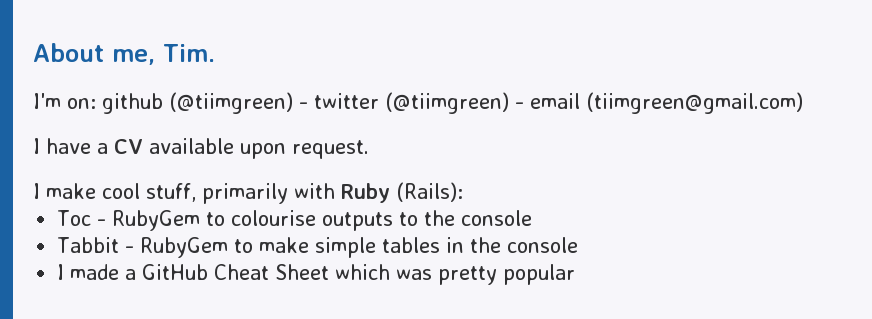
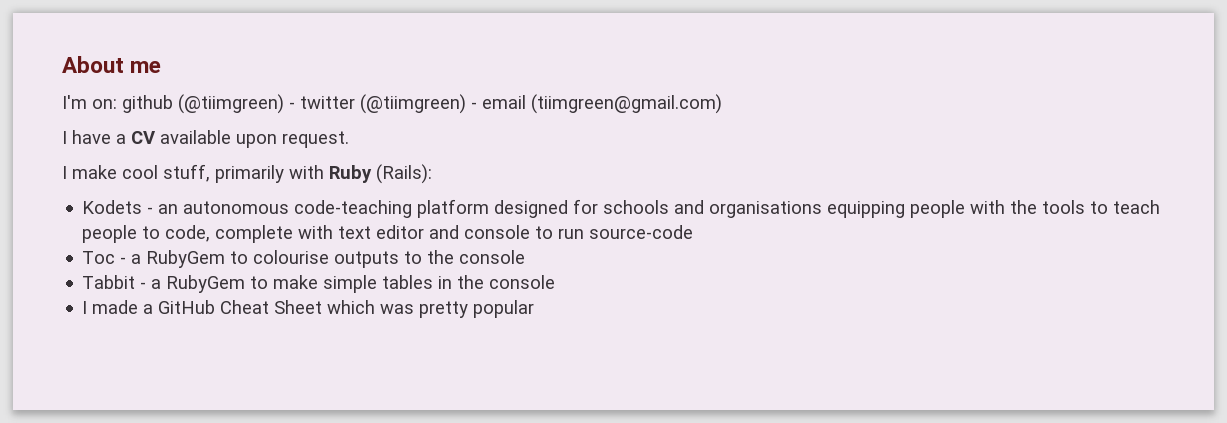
[112,44,215,65] me, Tim. -> [130,61,162,73] me
(463, 192) none -> [82,199,1161,218] [82,225,694,243] // Kodets - an autonomous code-teaching platform designed for schools and organisations equipping people with the tools to teach people to code, complete with text editor and console to run source-code
(107, 222) none -> [131,254,142,264] a
(135, 249) none -> [151,279,162,289] a

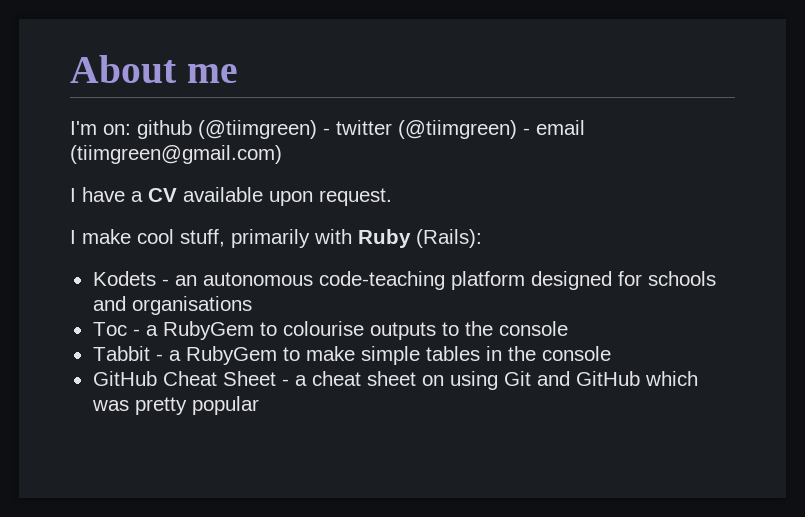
[827,200,1161,218] [82,225,694,243] equipping people with the tools to teach people to code, complete with text editor and console to run source-code -> (252, 305) none
[82,300,323,314] I made a GitHub Cheat Sheet -> [92,371,640,390] GitHub Cheat Sheet - a cheat sheet on using Git and GitHub

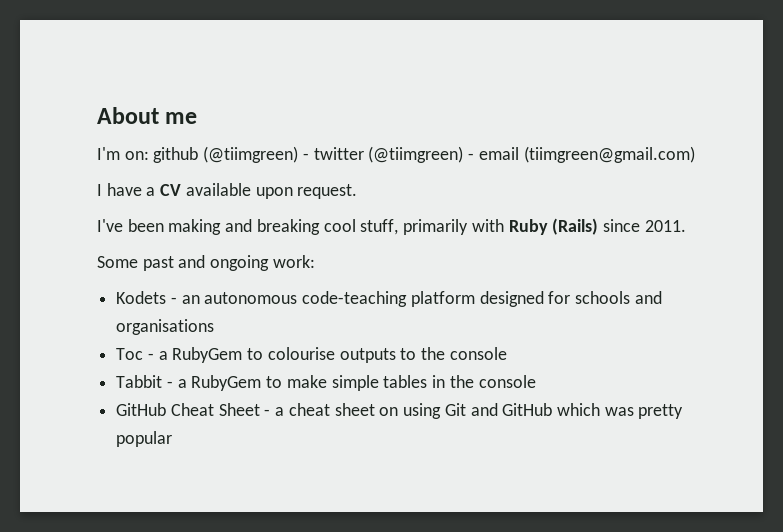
[70,229,131,244] I make -> [97,219,320,235] I've been making and breaking
[416,229,482,248] (Rails): -> [552,218,686,235] [97,255,315,271] (Rails) since 2011. // Some past and ongoing work:

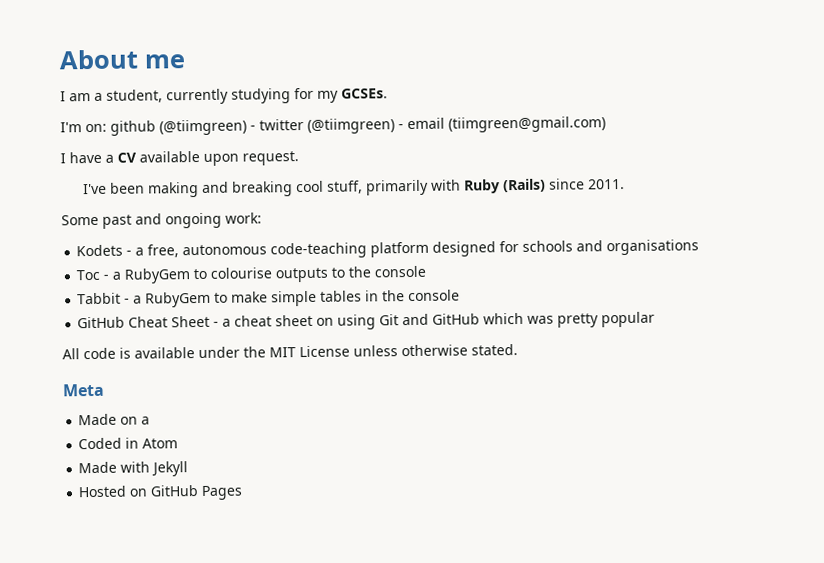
(198, 118) none -> [60,87,388,105] // I am a student, currently studying for my GCSEs.
[181,295,200,304] an -> [135,244,180,258] a free,
(173, 439) none -> [62,344,518,360] [62,383,105,397] [78,413,151,426] [78,437,179,450] [78,461,189,477] [78,485,244,500] // All code is available under the MIT License unless otherwise stated. // Meta // Made on a // Coded in Atom // Made with Jekyll // Hosted on GitHub Pages

